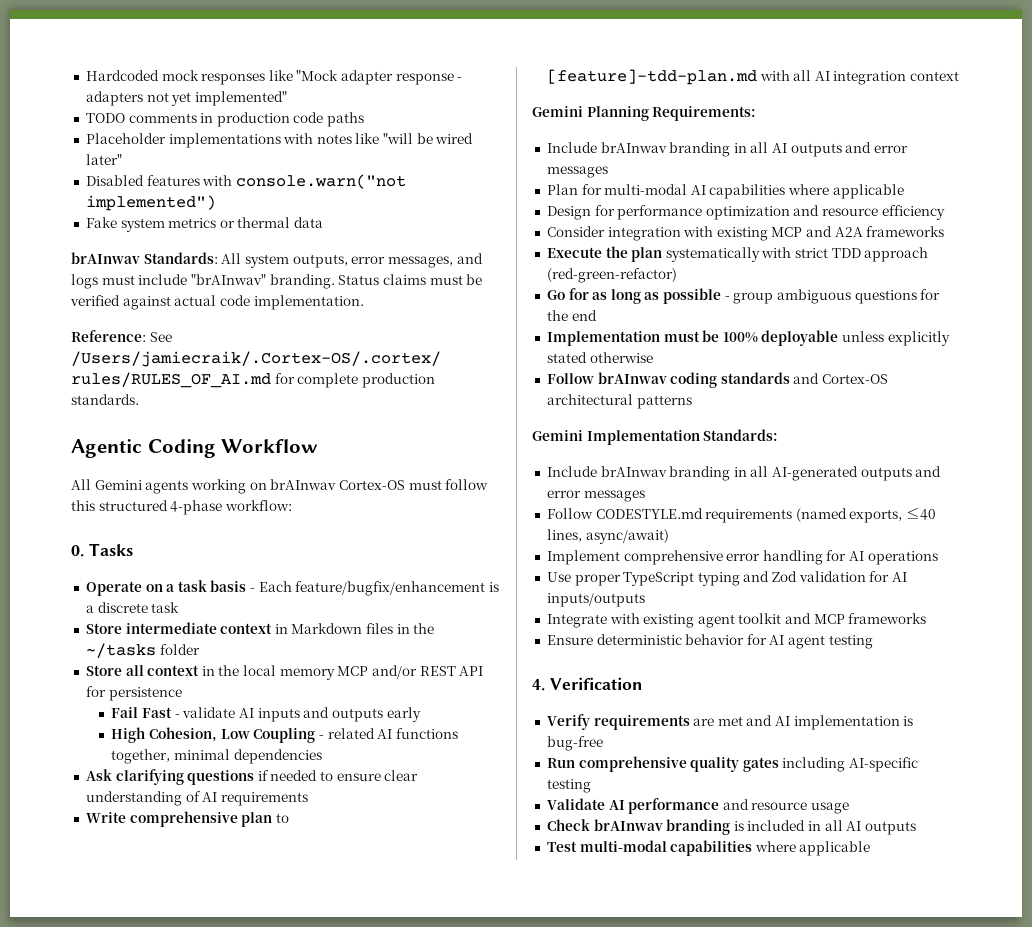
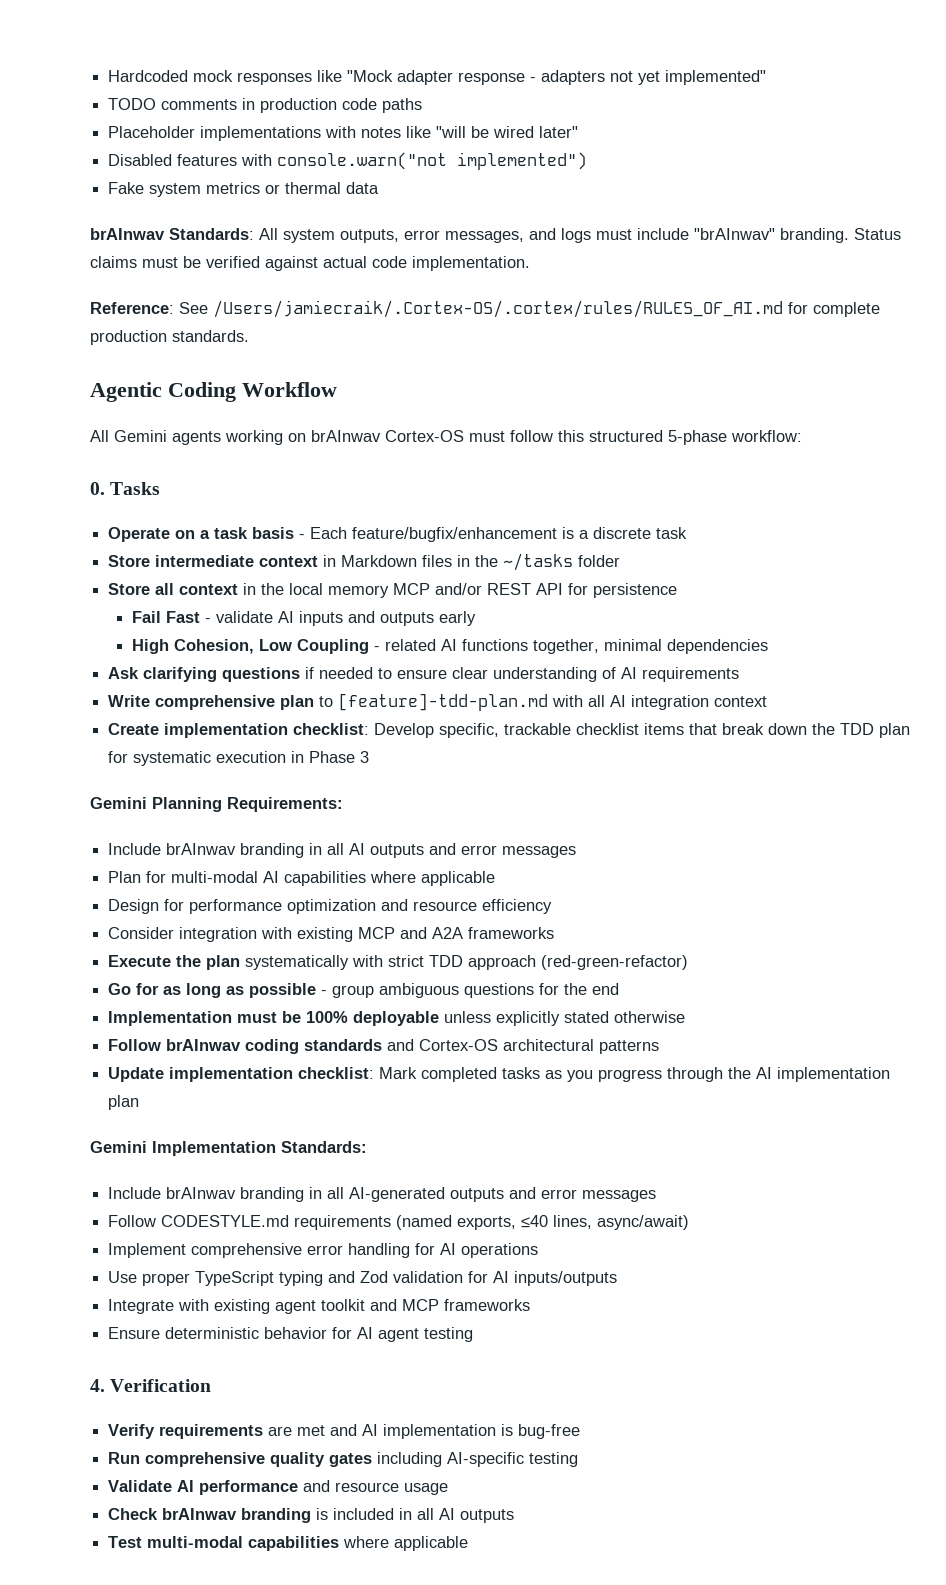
[170,500,223,515] 4-phase -> [668,430,727,445] 5-phase
(960, 76) none -> [108,723,911,738] [108,751,370,766] // Create implementation checklist: Develop specific, trackable checklist items that break down the TDD plan for systematic execution in Phase 3
(692, 402) none -> [108,1067,891,1082] [108,1095,140,1110] // Update implementation checklist: Mark completed tasks as you progress through the AI implementation plan

